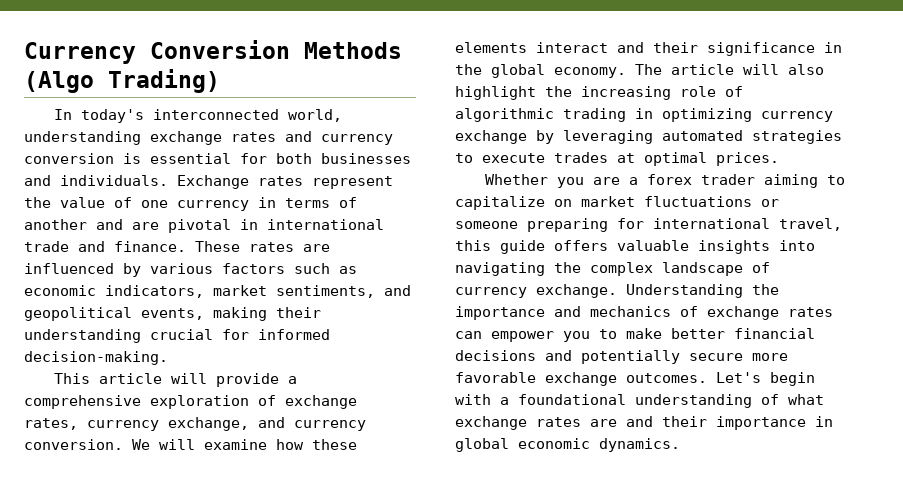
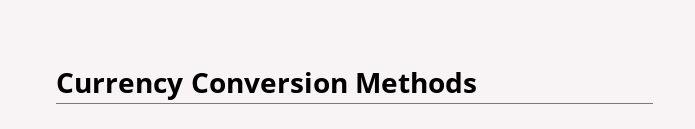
[24,69,220,93] [53,109,342,123] [24,131,393,145] [24,153,411,164] [24,175,393,189] [24,197,357,211] [24,219,384,233] [24,241,330,252] [24,263,357,277] [24,285,411,298] [24,307,321,321] [24,329,330,343] [24,351,168,365] [53,373,297,387] [24,395,357,409] [24,417,366,431] [24,439,357,450] [455,42,842,56] [455,64,824,78] [455,86,743,100] [455,108,833,122] [455,130,842,144] [455,152,779,166] [484,174,845,188] [455,196,779,210] [455,218,842,232] [455,240,815,254] [455,262,770,276] [455,284,779,298] [455,306,833,320] [455,328,815,342] [455,350,788,364] [455,372,815,386] [455,394,824,408] [455,416,833,430] [455,438,680,452] (Algo Trading) // In today's interconnected world, understanding exchange rates and currency conversion is essential for both businesses and individuals. Exchange rates represent the value of one currency in terms of another and are pivotal in international trade and finance. These rates are influenced by various factors such as economic indicators, market sentiments, and geopolitical events, making their understanding crucial for informed decision-making. // This article will provide a comprehensive exploration of exchange rates, currency exchange, and currency conversion. We will examine how these elements interact and their significance in the global economy. The article will also highlight the increasing role of algorithmic trading in optimizing currency exchange by leveraging automated strategies to execute trades at optimal prices. // Whether you are a forex trader aiming to capitalize on market fluctuations or someone preparing for international travel, this guide offers valuable insights into navigating the complex landscape of currency exchange. Understanding the importance and mechanics of exchange rates can empower you to make better financial decisions and potentially secure more favorable exchange outcomes. Let's begin with a foundational understanding of what exchange rates are and their importance in global economic dynamics. -> (478, 82) none

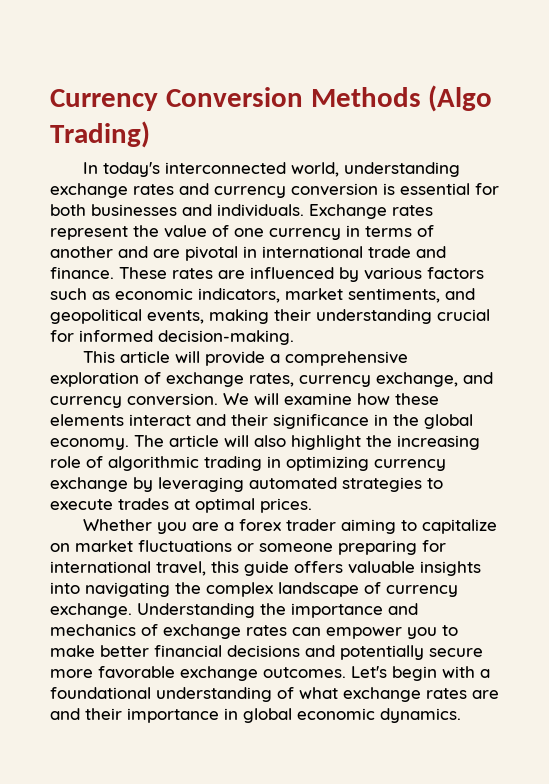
(478, 82) none -> [428,85,493,112] [50,121,150,148] [82,162,460,177] [50,183,499,198] [50,204,433,219] [50,225,434,240] [50,246,446,261] [50,267,484,282] [50,288,475,303] [50,309,490,324] [50,330,294,345] [82,351,408,366] [50,372,493,387] [50,393,439,408] [50,414,473,429] [50,435,480,450] [50,456,446,471] [50,477,443,492] [50,498,312,513] [82,519,497,534] [50,540,446,555] [50,561,481,576] [50,582,458,597] [50,603,418,618] [50,624,458,639] [50,645,483,660] [50,666,490,681] [50,687,499,702] [50,708,461,723] (Algo Trading) // In today's interconnected world, understanding exchange rates and currency conversion is essential for both businesses and individuals. Exchange rates represent the value of one currency in terms of another and are pivotal in international trade and finance. These rates are influenced by various factors such as economic indicators, market sentiments, and geopolitical events, making their understanding crucial for informed decision-making. // This article will provide a comprehensive exploration of exchange rates, currency exchange, and currency conversion. We will examine how these elements interact and their significance in the global economy. The article will also highlight the increasing role of algorithmic trading in optimizing currency exchange by leveraging automated strategies to execute trades at optimal prices. // Whether you are a forex trader aiming to capitalize on market fluctuations or someone preparing for international travel, this guide offers valuable insights into navigating the complex landscape of currency exchange. Understanding the importance and mechanics of exchange rates can empower you to make better financial decisions and potentially secure more favorable exchange outcomes. Let's begin with a foundational understanding of what exchange rates are and their importance in global economic dynamics.

